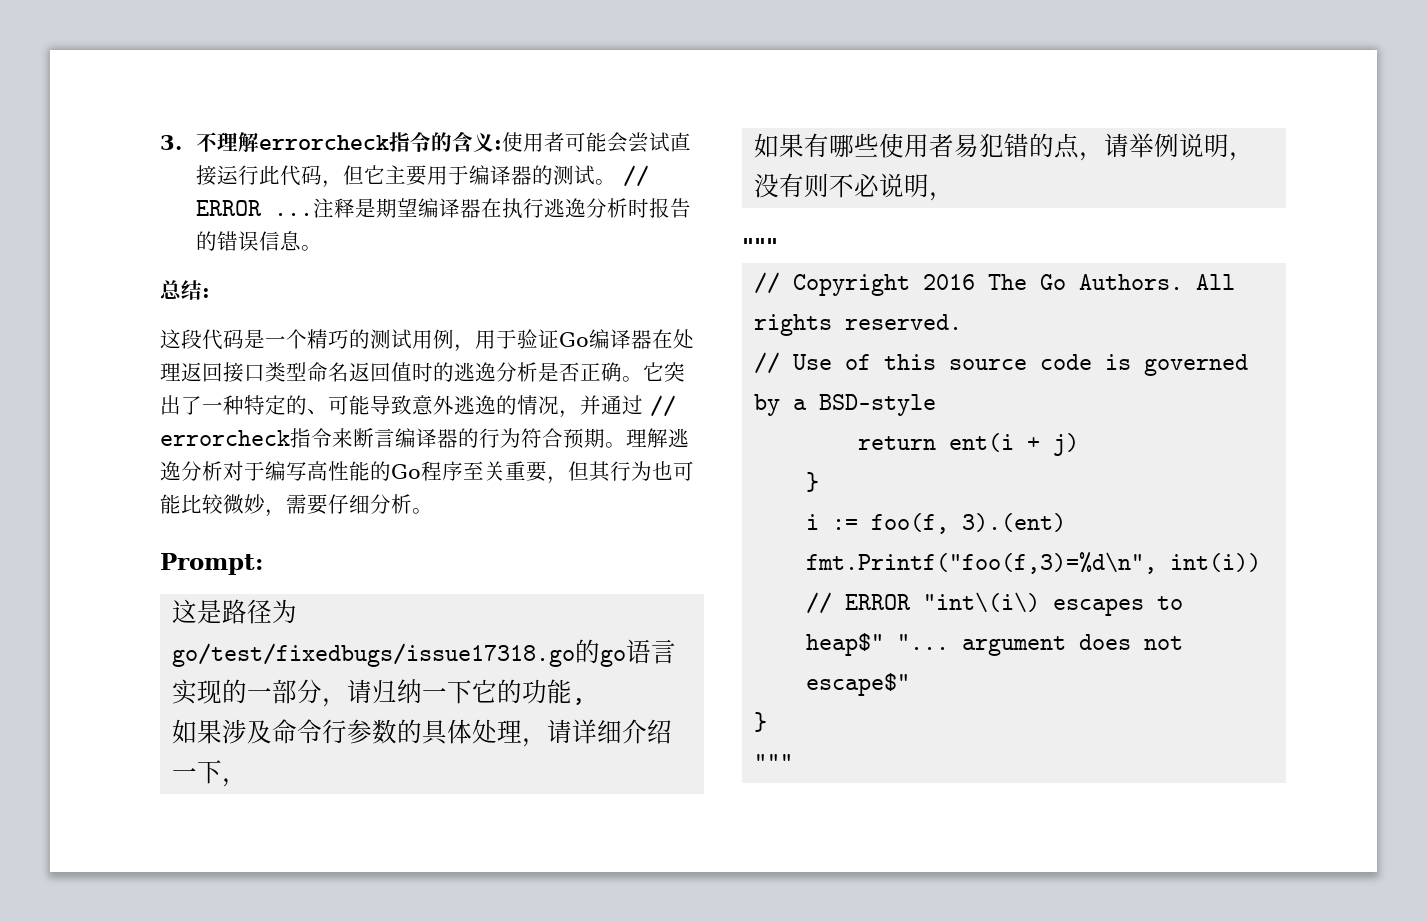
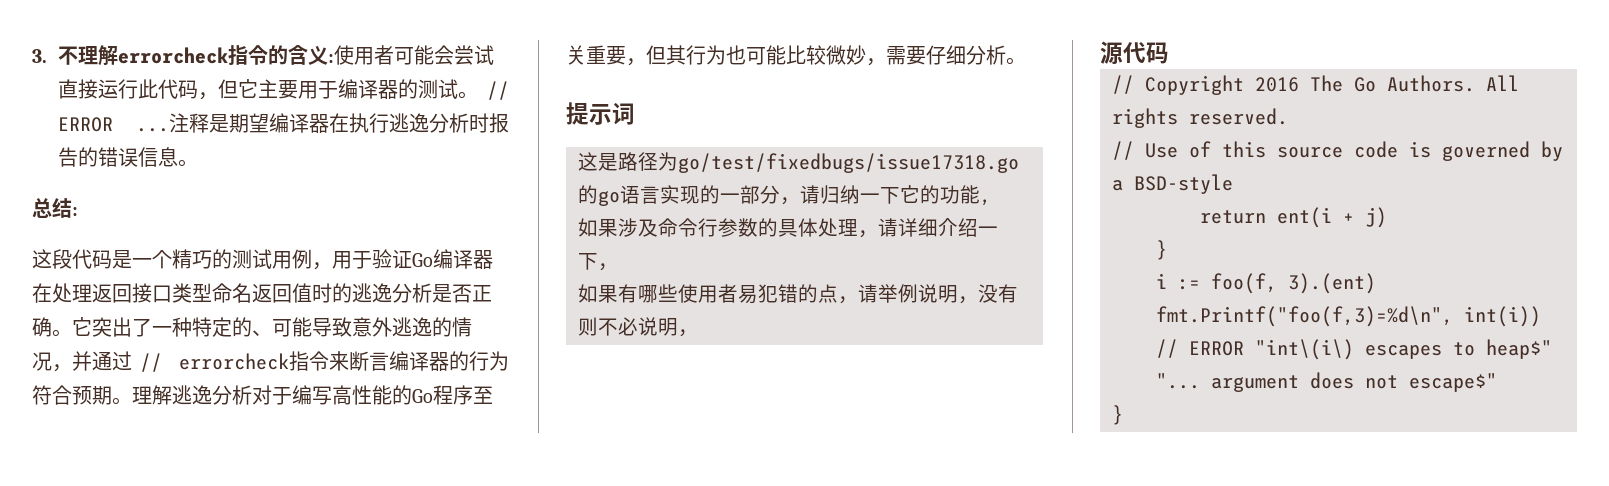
[160,553,263,575] Prompt: -> [566,102,635,125] 提示词
[742,238,778,255] """ -> [1100,41,1169,65] 源代码
[754,754,794,770] // """ -> (1123, 415) none

